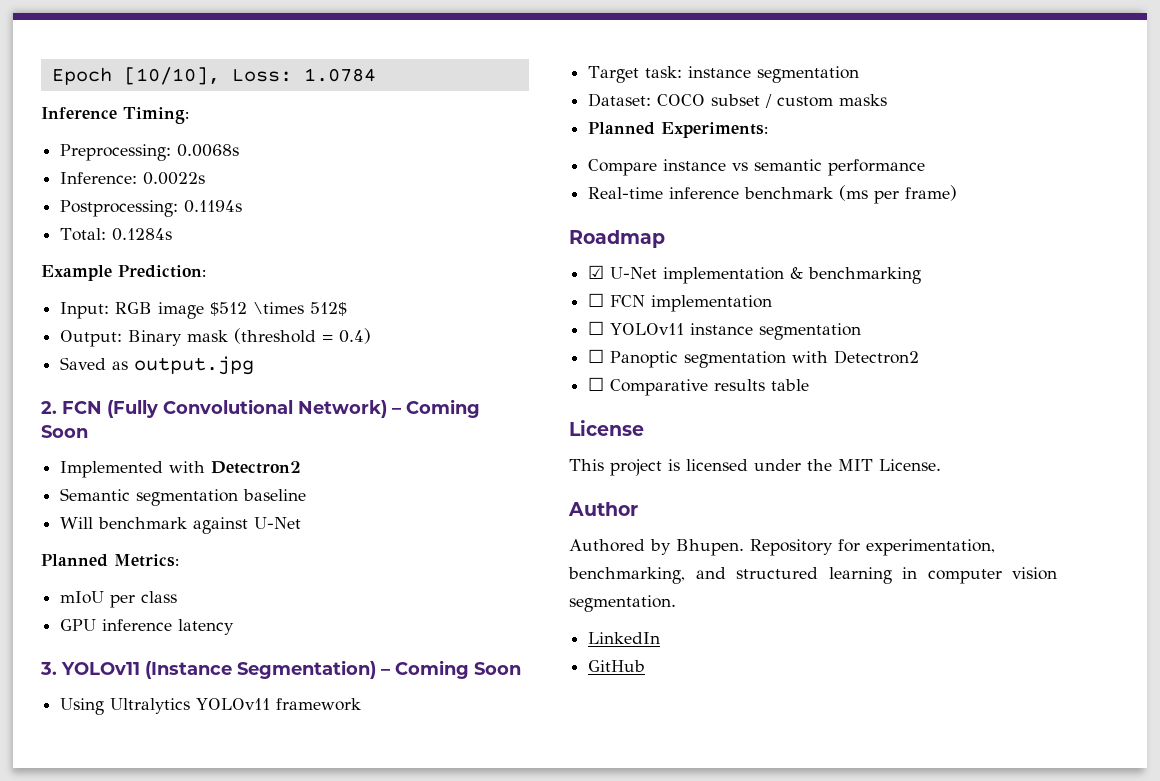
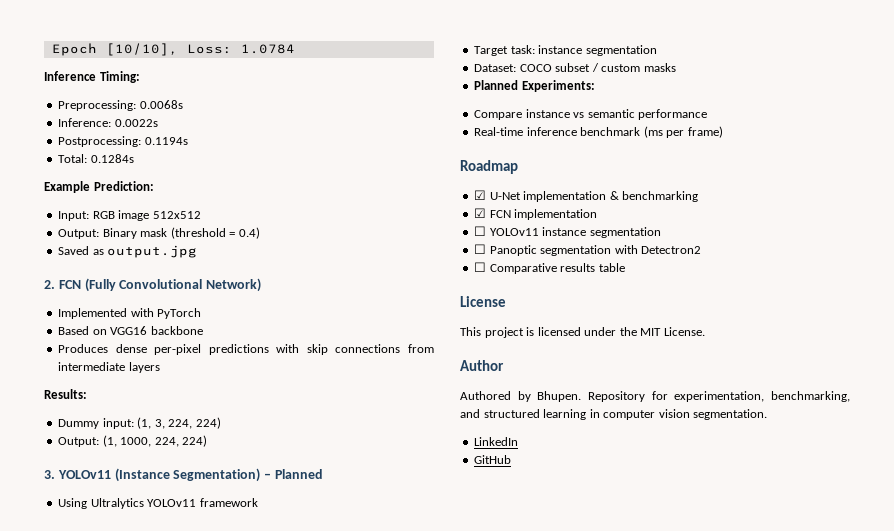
[210,302,348,316] $512 \times 512$ -> [152,211,201,219] 512x512
[392,399,480,418] [41,425,88,438] – Coming Soon -> (262, 285) none
[211,461,302,474] [60,488,307,506] [60,517,302,534] [41,554,179,567] [60,591,178,608] [60,619,235,635] Detectron2 // Semantic segmentation baseline // Will benchmark against U-Net // Planned Metrics: // mIoU per class // GPU inference latency -> [157,308,202,319] [58,326,203,335] [58,344,434,355] [58,362,160,373] [44,389,87,399] [58,417,221,429] [58,435,208,447] PyTorch // Based on VGG16 backbone // Produces dense per-pixel predictions with skip connections from intermediate layers // Results: // Dummy input: (1, 3, 224, 224) // Output: (1, 1000, 224, 224)
[395,660,521,679] Coming Soon -> [274,469,323,479] Planned
[588,293,605,307] ☐ -> [474,208,487,218] ☑

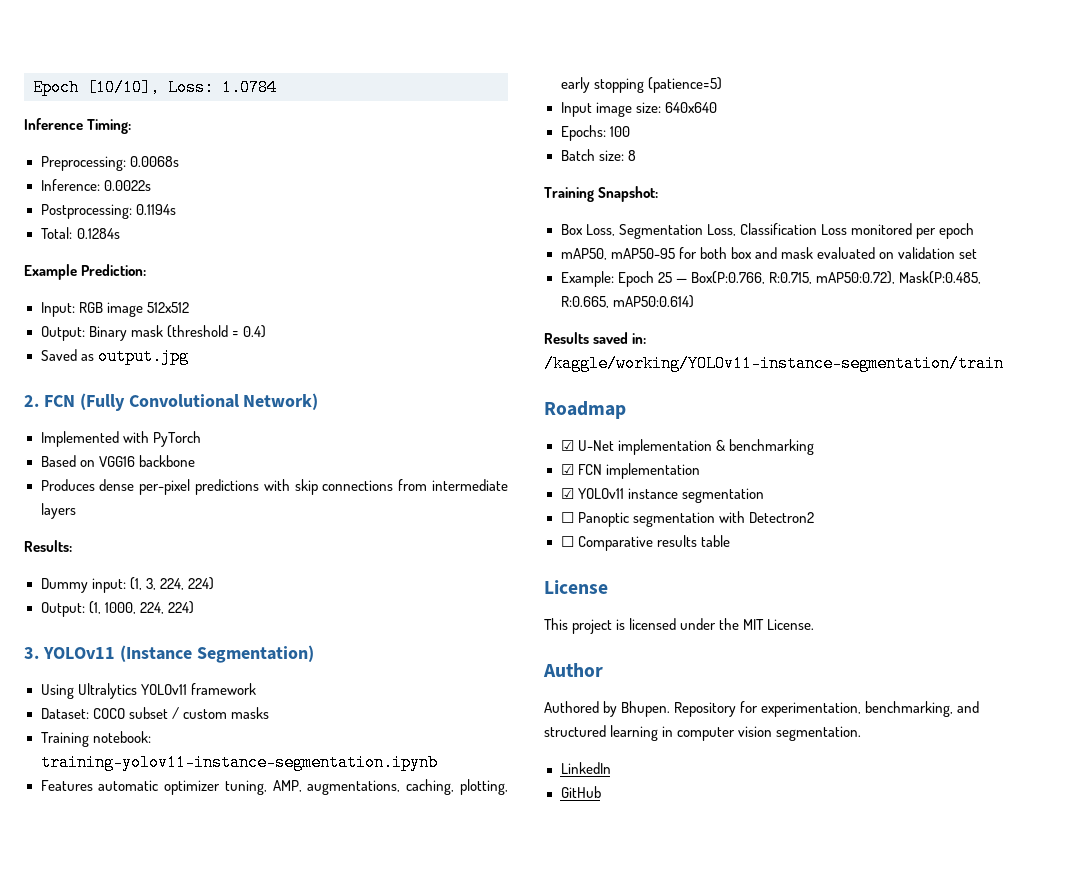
[264,469,323,479] – Planned -> (314, 654) none
[474,45,657,56] // Target task: instance segmentation -> (256, 689) none
[474,80,595,92] [474,109,708,120] [474,126,723,138] Planned Experiments: // Compare instance vs semantic performance // Real-time inference benchmark (ms per frame) -> [40,731,151,747] [40,754,438,771] [40,779,508,795] [560,77,722,93] [560,102,717,117] [560,125,630,141] [560,149,636,161] [544,186,659,202] [560,223,974,239] [560,247,978,260] [560,271,981,287] [560,295,694,308] [544,332,647,344] [544,355,1004,372] Training notebook: training-yolov11-instance-segmentation.ipynb // Features automatic optimizer tuning, AMP, augmentations, caching, plotting, early stopping (patience=5) // Input image size: 640x640 // Epochs: 100 // Batch size: 8 // Training Snapshot: // Box Loss, Segmentation Loss, Classification Loss monitored per epoch // mAP50, mAP50-95 for both box and mask evaluated on validation set // Example: Epoch 25 — Box(P:0.766, R:0.715, mAP50:0.72), Mask(P:0.485, R:0.665, mAP50:0.614) // Results saved in: /kaggle/working/YOLOv11-instance-segmentation/train
[474,226,487,236] ☐ -> [560,488,574,499] ☑

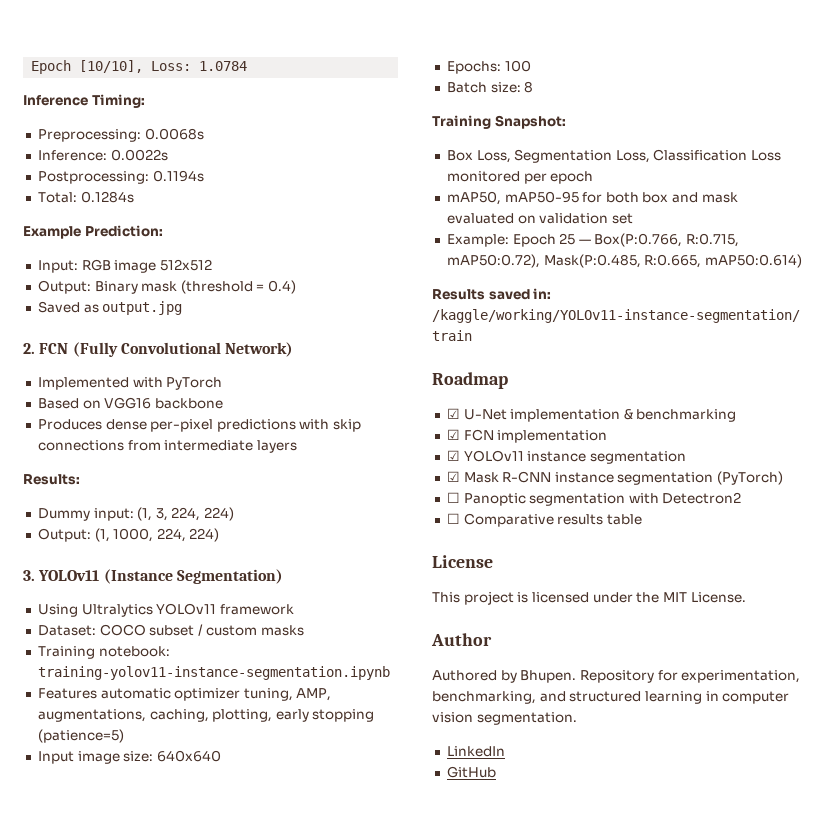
(764, 495) none -> [446,471,784,485] // ☑ Mask R-CNN instance segmentation (PyTorch)

